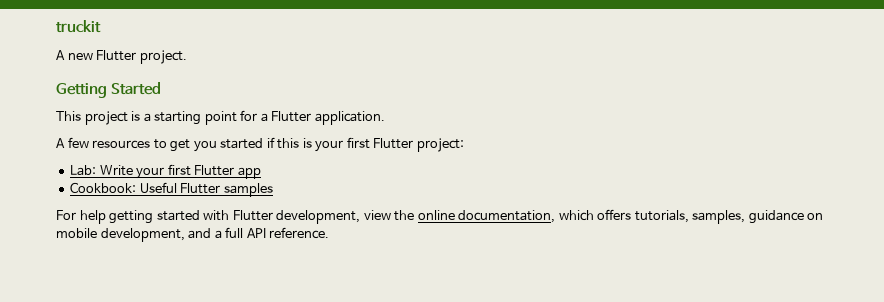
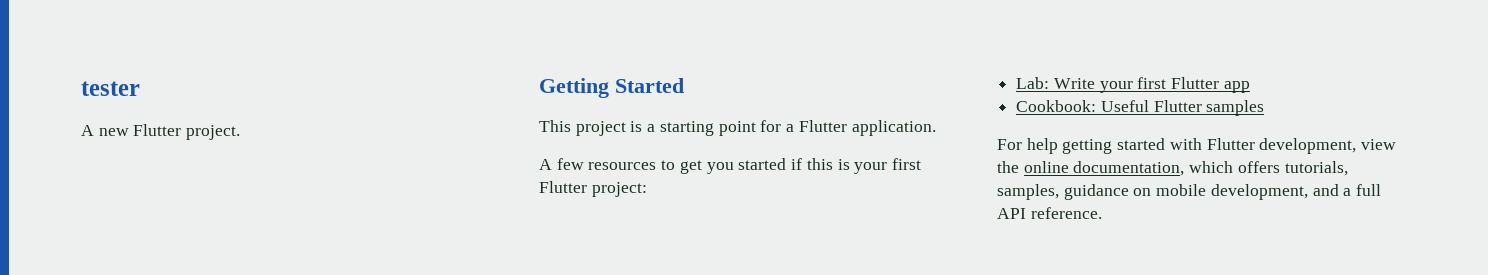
[56,20,101,33] truckit -> [81,81,140,96] tester

